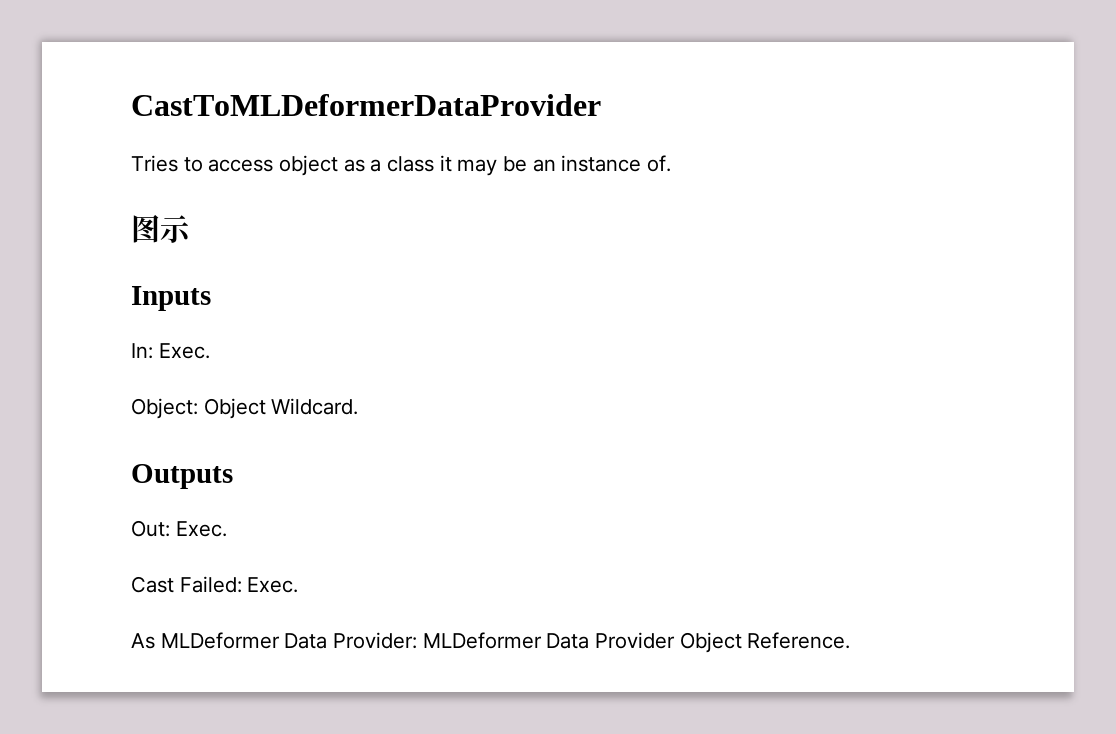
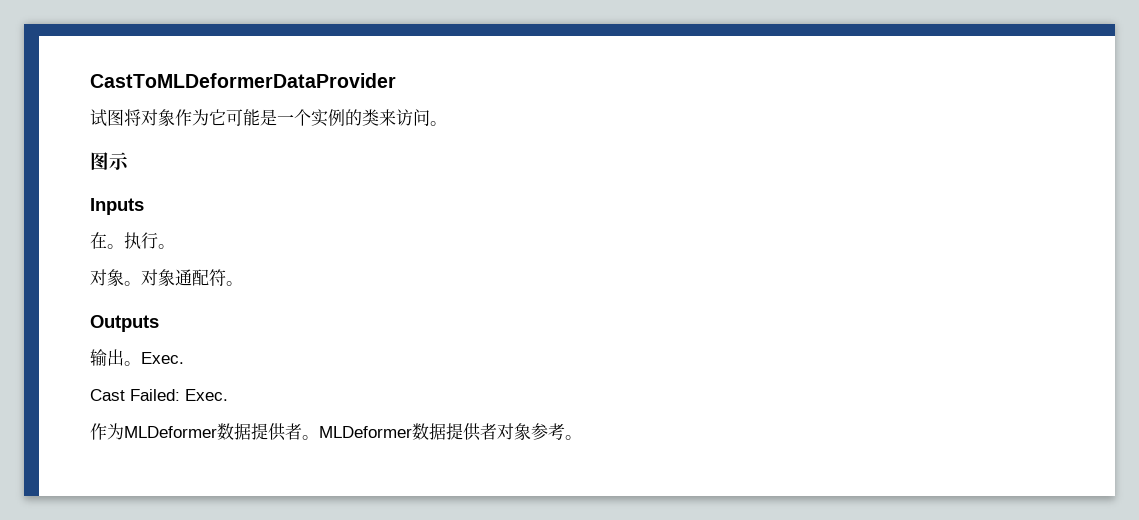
[131,155,672,176] [131,214,191,243] [131,286,211,311] [131,343,210,359] [131,398,359,419] Tries to access object as a class it may be an instance of. // 图示 // Inputs // In: Exec. // Object: Object Wildcard. -> [90,109,447,127] [90,152,129,170] [90,198,144,215] [90,232,175,249] [90,269,243,286] 试图将对象作为它可能是一个实例的类来访问。 // 图示 // Inputs // 在。执行。 // 对象。对象通配符。
[131,520,170,537] Out: -> [90,349,141,366] 输出。
[131,632,851,653] As MLDeformer Data Provider: MLDeformer Data Provider Object Reference. -> [90,423,582,441] 作为MLDeformer数据提供者。MLDeformer数据提供者对象参考。

